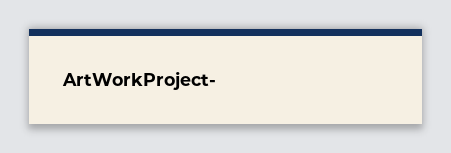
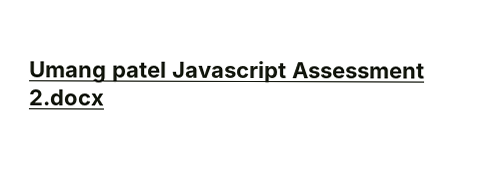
[62,71,216,90] ArtWorkProject- -> [29,60,425,84] [28,89,105,106] Umang patel Javascript Assessment 2.docx

